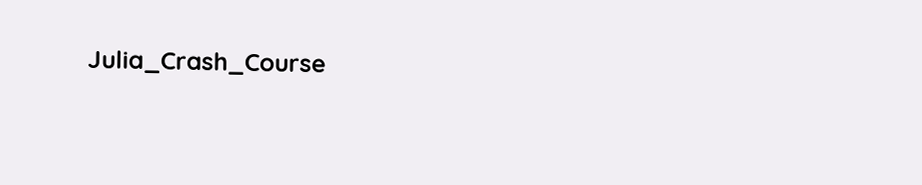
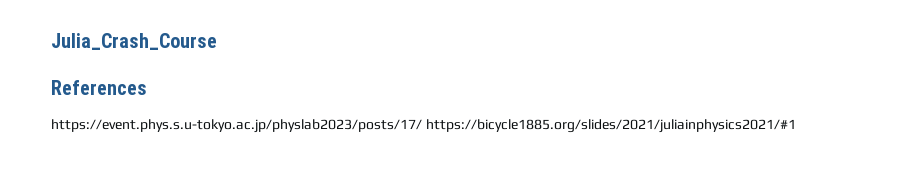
(326, 63) none -> [51,80,147,95] [51,119,796,133] // References // https://event.phys.s.u-tokyo.ac.jp/physlab2023/posts/17/ https://bicycle1885.org/slides/2021/juliainphysics2021/#1

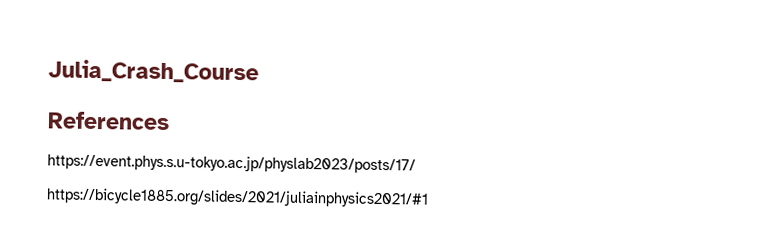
(422, 126) none -> (416, 163) //

